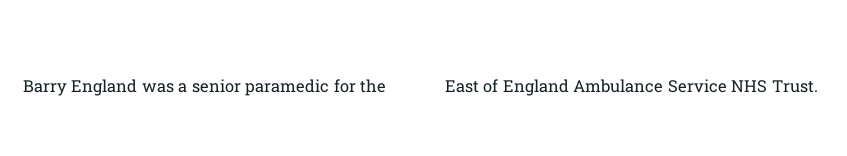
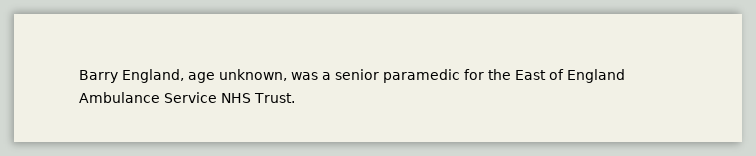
[71,79,138,96] England -> [122,69,287,83] England, age unknown,

